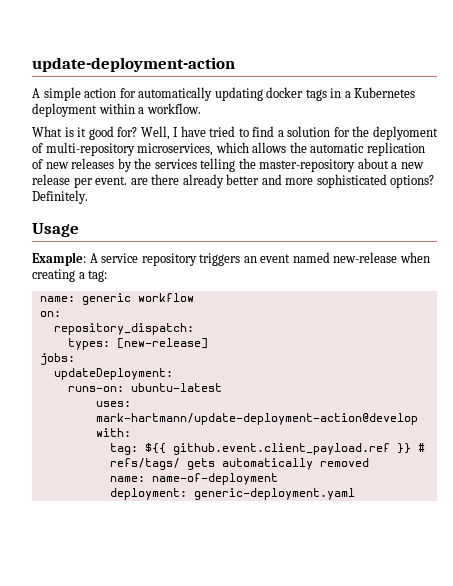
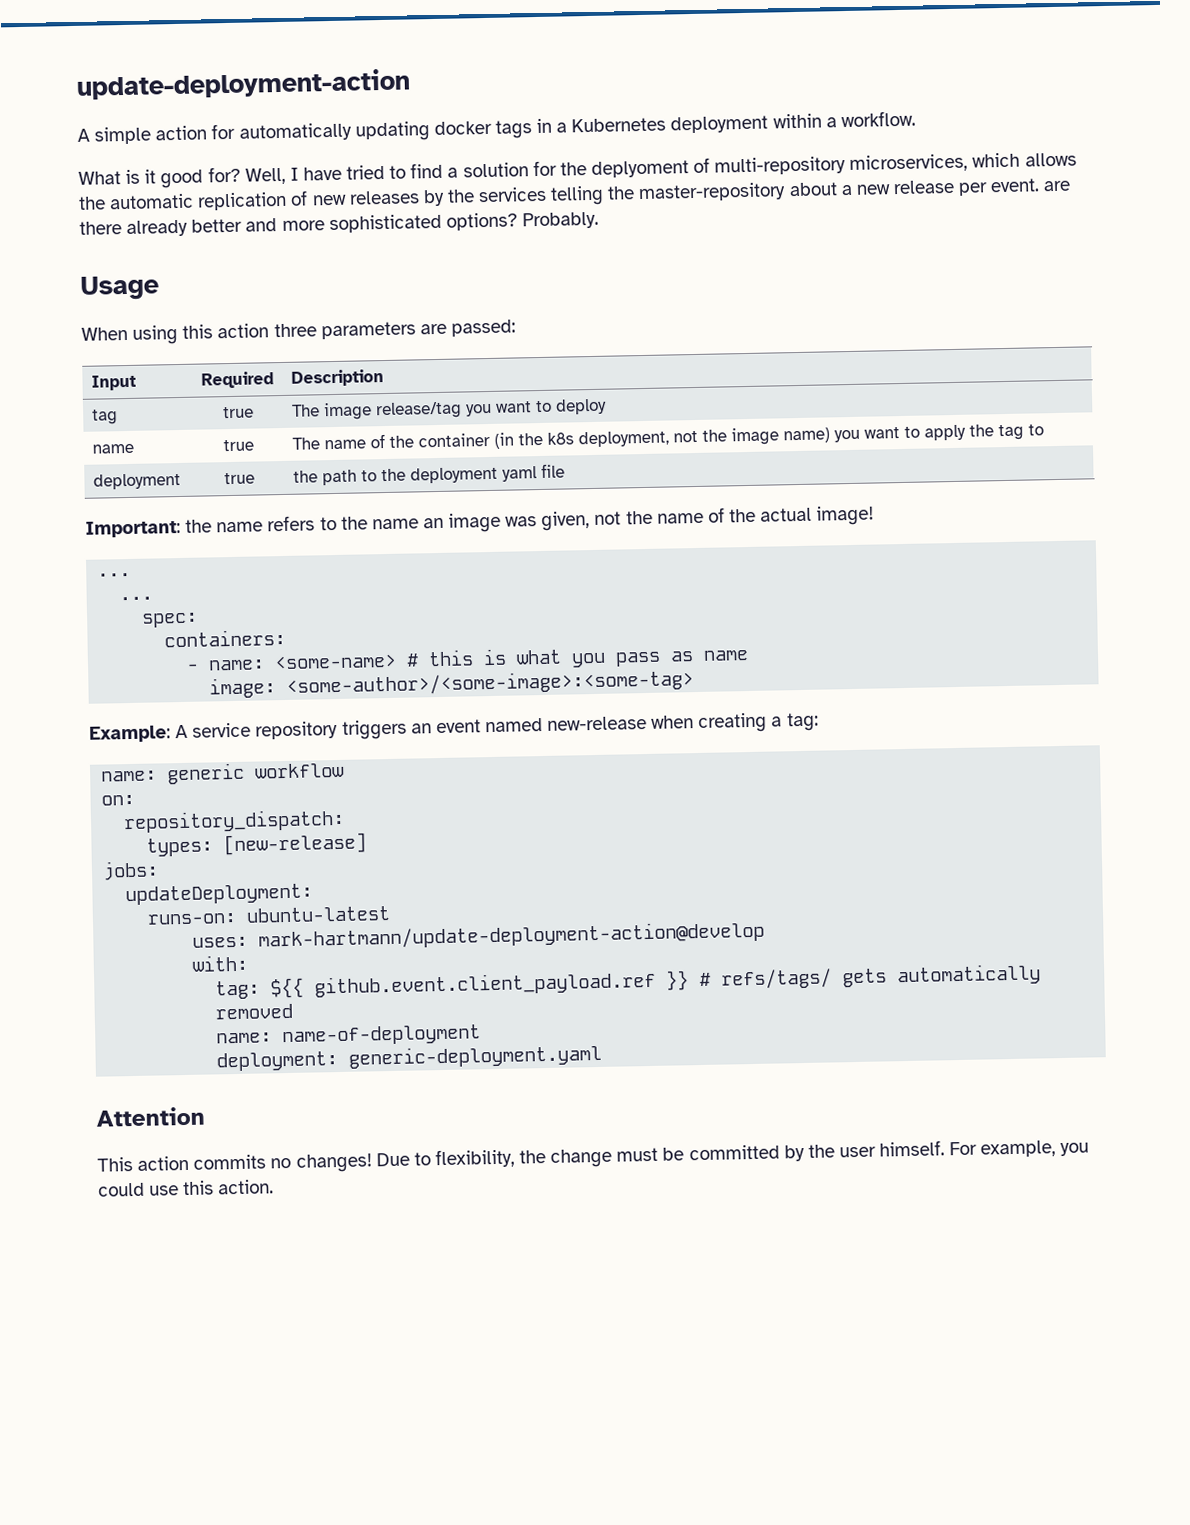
[32,190,88,204] Definitely. -> [521,211,599,230] Probably.
(79, 230) none -> [81,319,516,345] [90,374,137,391] [200,371,274,389] [290,369,384,387] [91,409,118,425] [222,406,254,419] [291,398,607,421] [91,443,134,454] [222,439,254,452] [291,424,1044,450] [92,472,181,490] [223,472,255,485] [292,463,565,486] [85,505,875,538] [97,572,132,577] [119,596,154,601] [142,612,199,628] [164,628,287,648] [187,648,750,671] [209,669,695,699] // When using this action three parameters are passed: // Input | Required | Description // tag | true | The image release/tag you want to deploy // name | true | The name of the container (in the k8s deployment, not the image name) you want to apply the tag to // deployment | true | the path to the deployment yaml file // Important: the name refers to the name an image was given, not the name of the actual image! // ... // ... // spec: // containers: // - name: <some-name> # this is what you pass as name // image: <some-author>/<some-image>:<some-tag>
(355, 494) none -> [96,1106,205,1127] [97,1140,1090,1173] [98,1179,275,1197] // Attention // This action commits no changes! Due to flexibility, the change must be committed by the user himself. For example, you could use this action.

